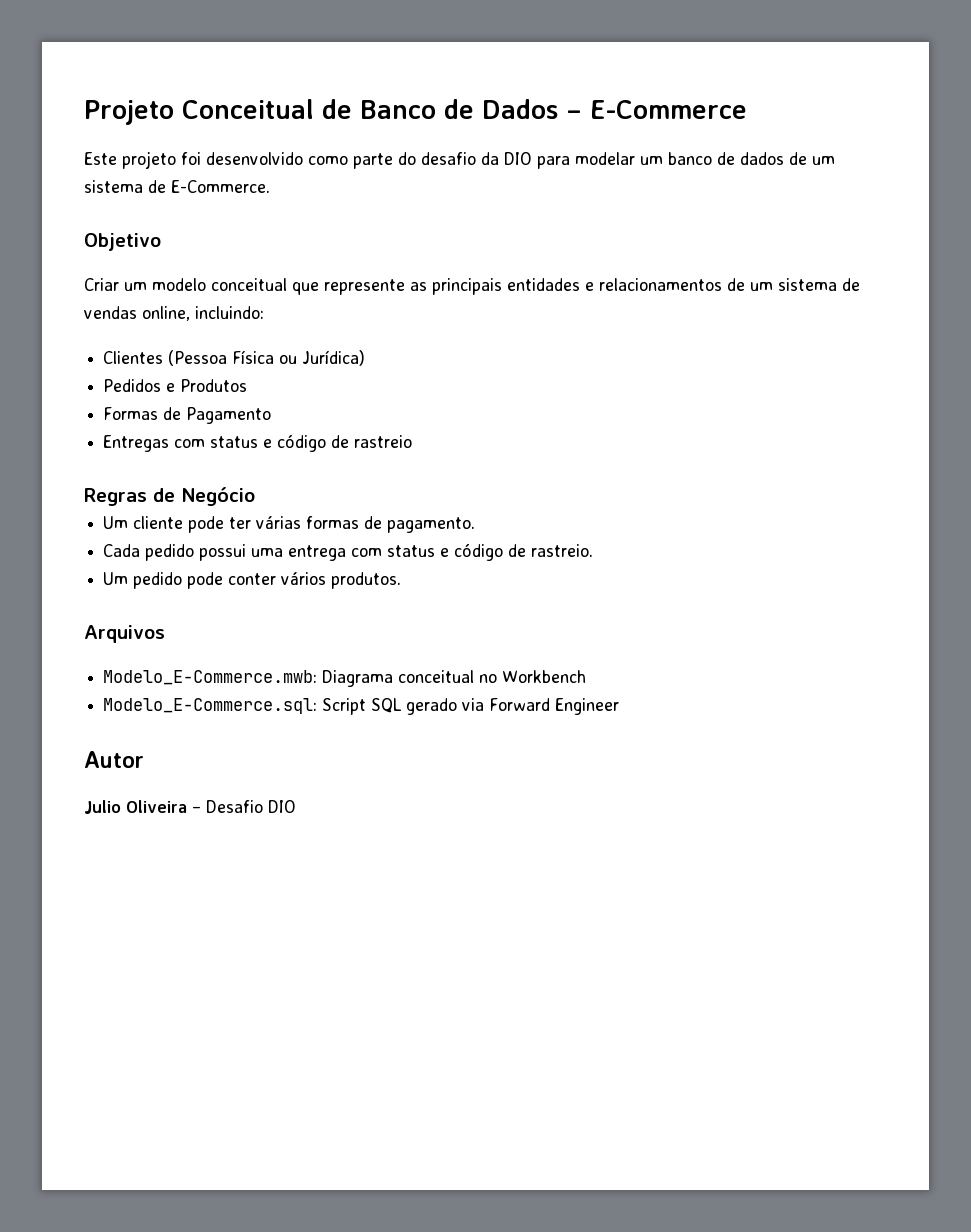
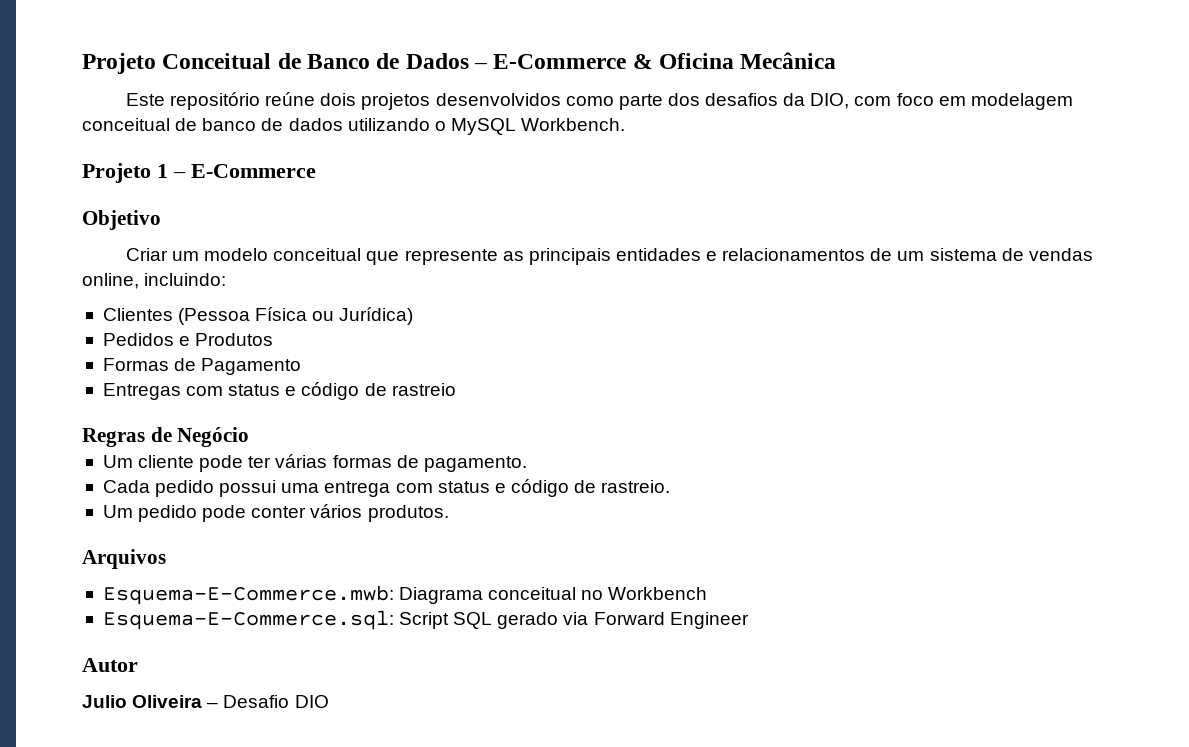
[84,151,835,169] [84,180,270,193] // Este projeto foi desenvolvido como parte do desafio da DIO para modelar um banco de dados de um sistema de E-Commerce. -> [632,52,837,69] [125,92,1073,110] [82,118,626,135] [82,163,316,183] & Oficina Mecânica // Este repositório reúne dois projetos desenvolvidos como parte dos desafios da DIO, com foco em modelagem conceitual de banco de dados utilizando o MySQL Workbench. // Projeto 1 – E-Commerce
[103,670,318,685] Modelo_E-Commerce.mwb: -> [102,585,394,605] Esquema-E-Commerce.mwb:
[103,698,318,714] Modelo_E-Commerce.sql: -> [102,610,394,630] Esquema-E-Commerce.sql:

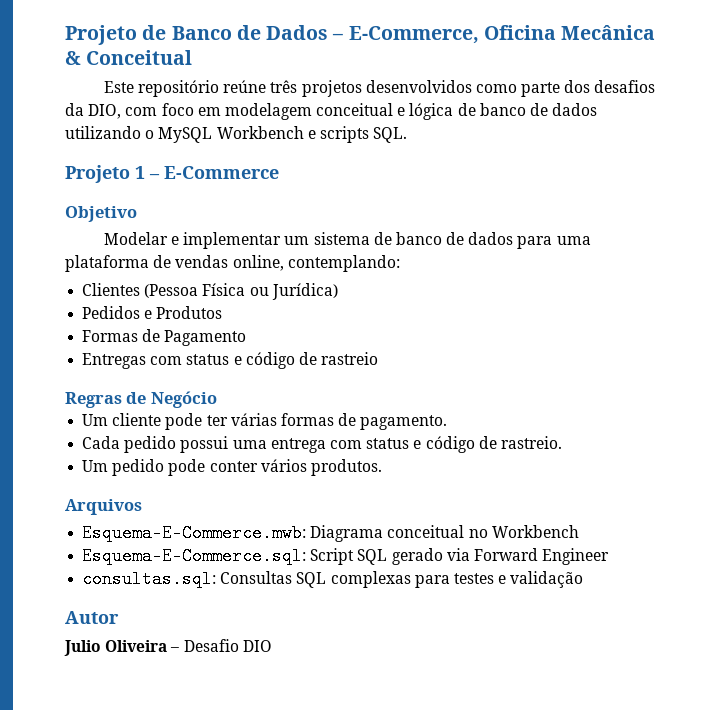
[82,53,272,74] Projeto Conceitual -> [65,25,137,45] Projeto
[493,54,653,69] E-Commerce & -> [348,26,479,44] E-Commerce,
(837, 60) none -> [65,50,193,65] & Conceitual
[320,93,357,106] dois -> [270,80,298,93] três
(170, 124) none -> [397,103,454,120] e lógica
[521,118,626,131] Workbench. -> [216,126,408,143] Workbench e scripts SQL.
[125,248,997,265] Criar um modelo conceitual que represente as principais entidades e relacionamentos de um sistema -> [103,232,591,249] [65,255,149,272] Modelar e implementar um sistema de banco de dados para uma plataforma
[144,273,227,286] incluindo: -> [287,255,400,272] contemplando:
(749, 620) none -> [82,570,584,588] // consultas.sql: Consultas SQL complexas para testes e validação

